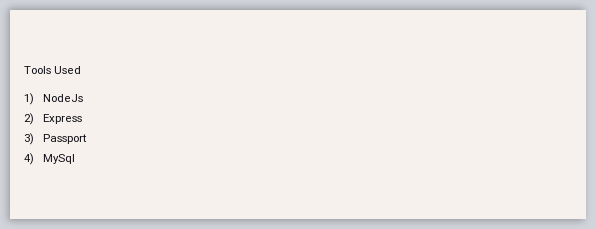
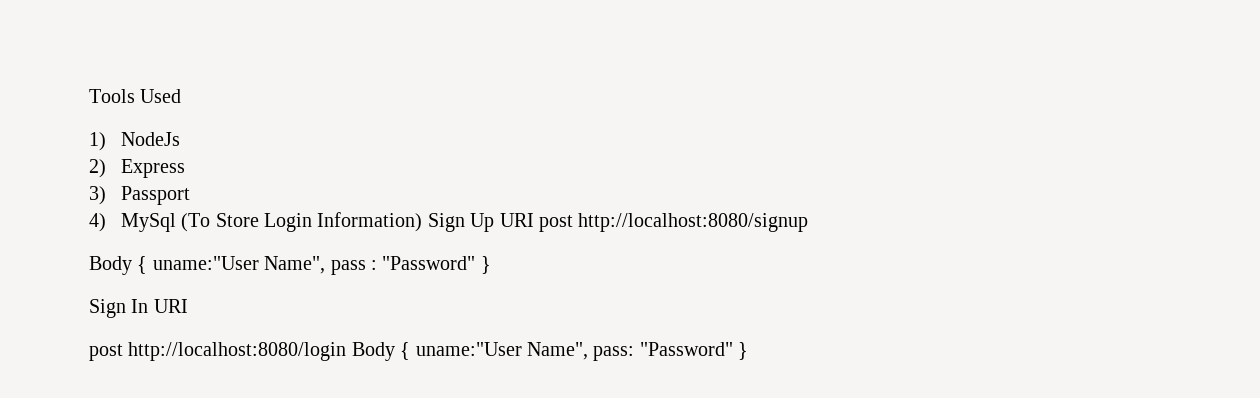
(75, 159) none -> [181,212,809,232] [89,256,491,275] [89,299,188,318] [89,342,749,361] (To Store Login Information) Sign Up URI post http://localhost:8080/signup // Body { uname:"User Name", pass : "Password" } // Sign In URI // post http://localhost:8080/login Body { uname:"User Name", pass: "Password" }

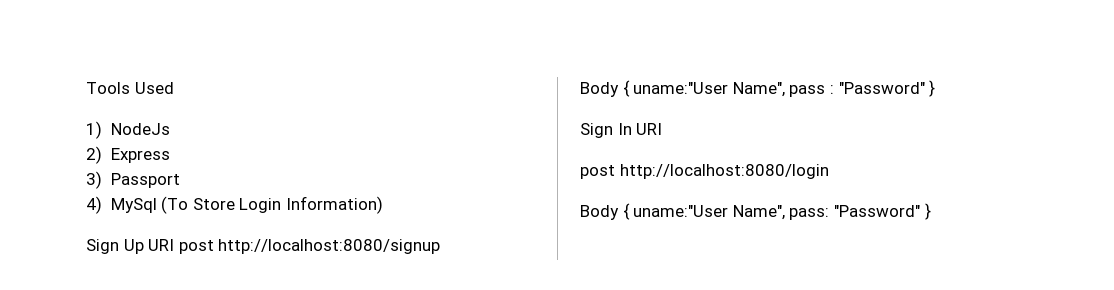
(423, 222) none -> (383, 205) //
(347, 351) none -> (829, 171) //

